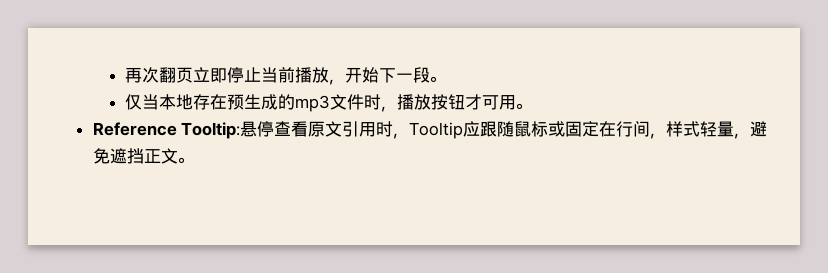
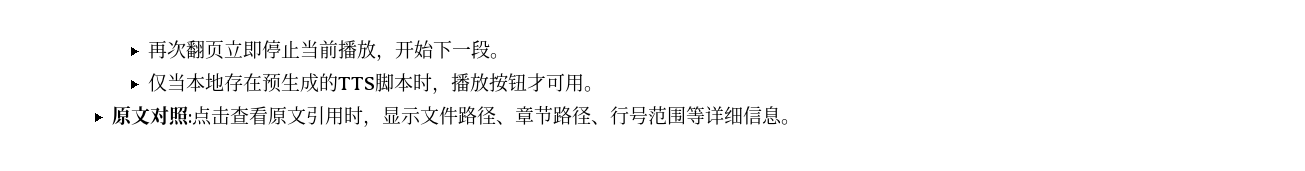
[295,94,365,112] mp3文件 -> [338,73,414,92] TTS脚本
[92,121,768,139] [92,148,178,164] Reference Tooltip:悬停查看原文引用时，Tooltip应跟随鼠标或固定在行间，样式轻量，避免遮挡正文 -> [111,105,782,127] 原文对照:点击查看原文引用时，显示文件路径、章节路径、行号范围等详细信息

